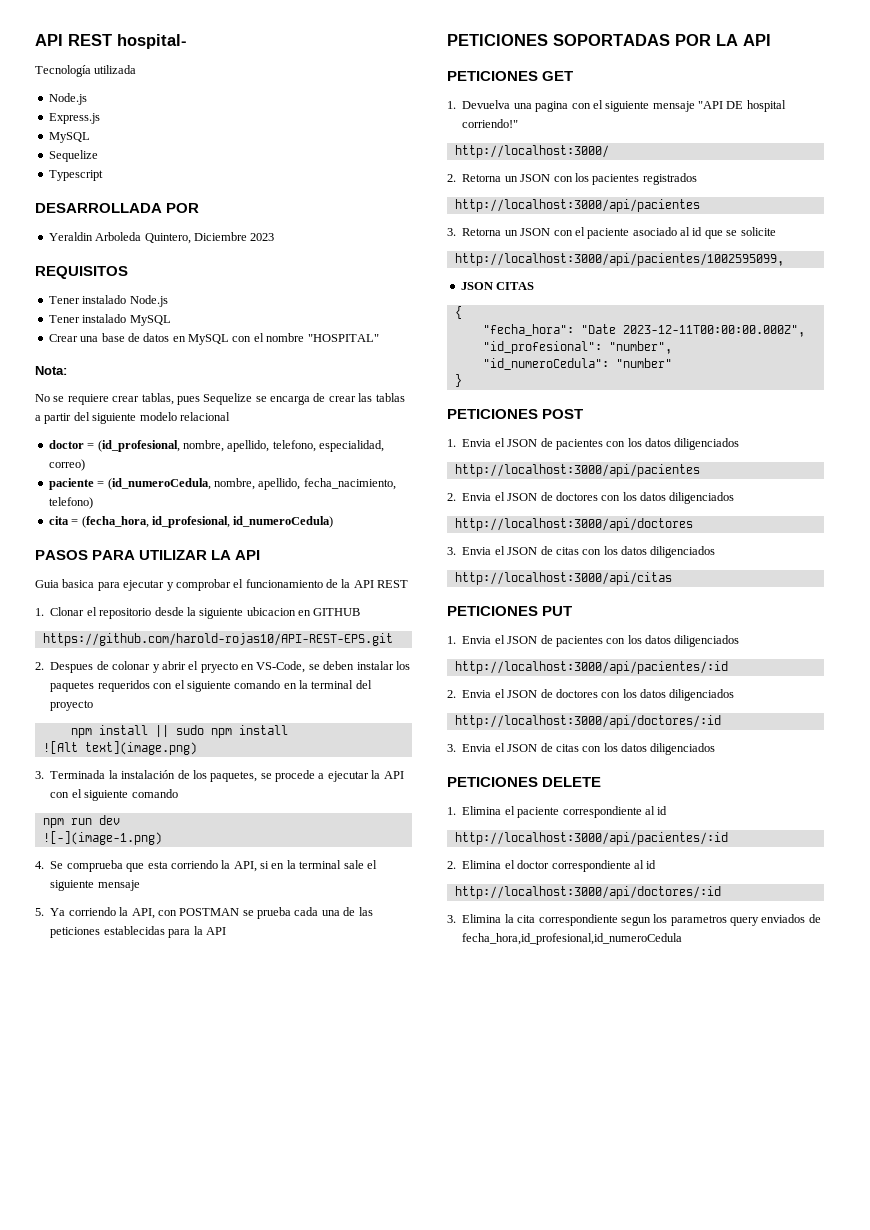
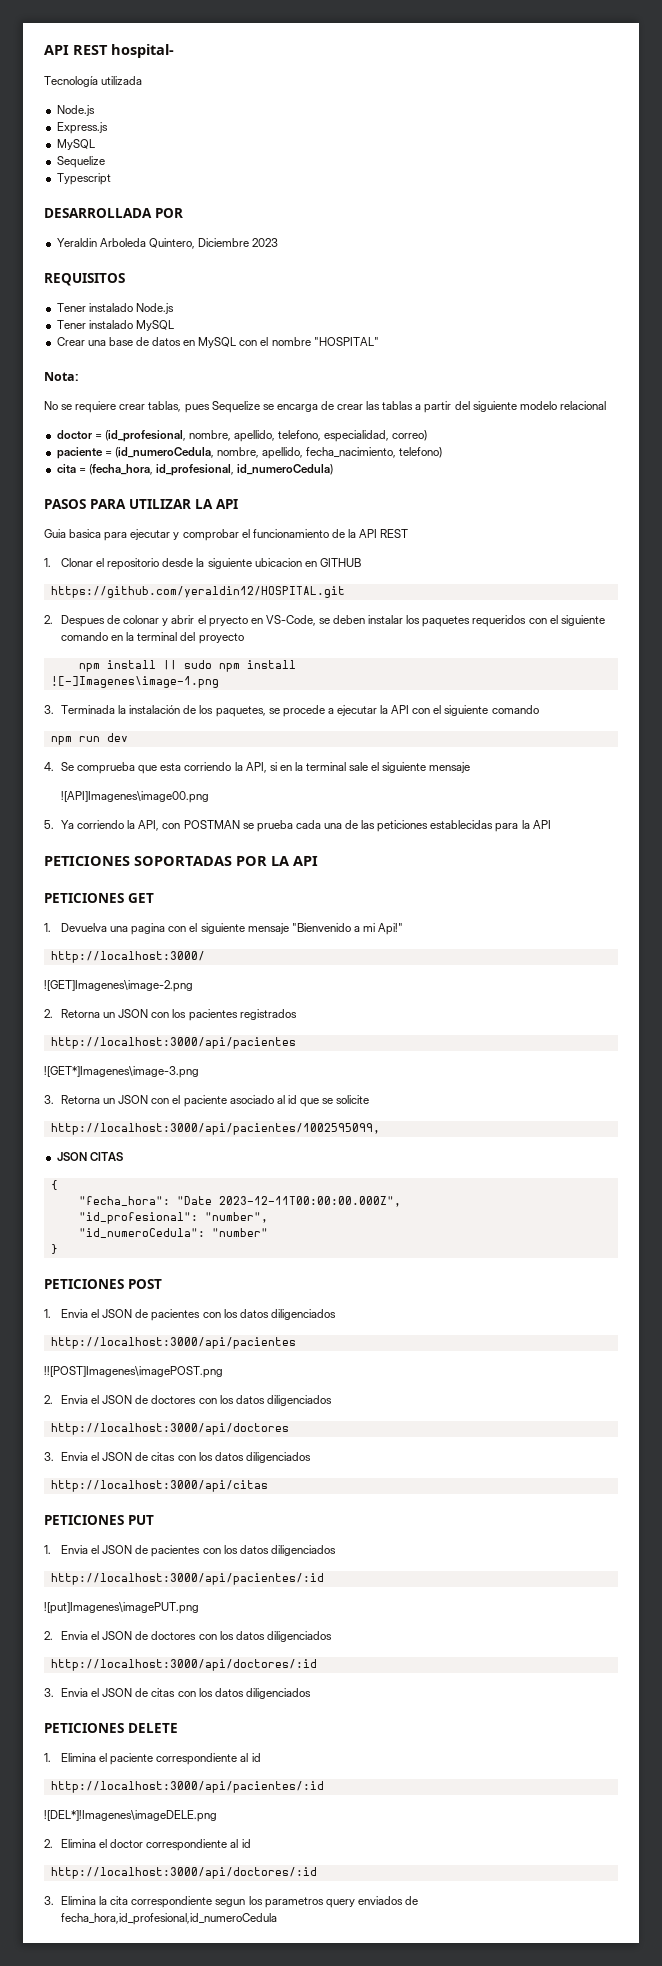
[42,633,393,646] https://github.com/harold-rojas10/API-REST-EPS.git -> [50,586,345,598] https://github.com/yeraldin12/HOSPITAL.git
[42,741,197,755] ![Alt text](image.png) -> [50,676,219,688] ![-]Imagenes\image-1.png
[42,831,162,845] // ![-](image-1.png) -> (128, 737) none
(140, 885) none -> [61,791,210,803] // ![API]Imagenes\image00.png
[698,100,786,112] [462,119,519,128] "API DE hospital corriendo!" -> [291,923,404,935] "Bienvenido a mi Api!"
(609, 151) none -> [44,980,193,992] // ![GET]Imagenes\image-2.png
(700, 205) none -> [44,1066,199,1078] // ![GET*]Imagenes\image-3.png
(700, 470) none -> [44,1366,223,1378] // !![POST]Imagenes\imagePOST.png
(728, 667) none -> [44,1602,199,1614] // ![put]Imagenes\imagePUT.png
(728, 838) none -> [44,1810,217,1822] // ![DEL*]!Imagenes\imageDELE.png

